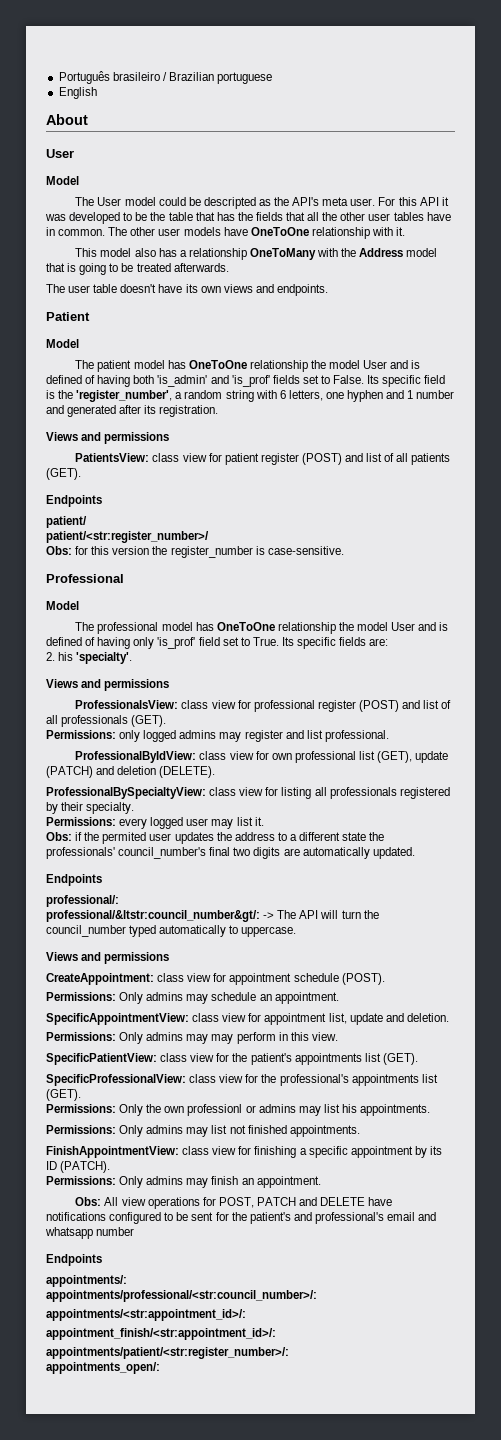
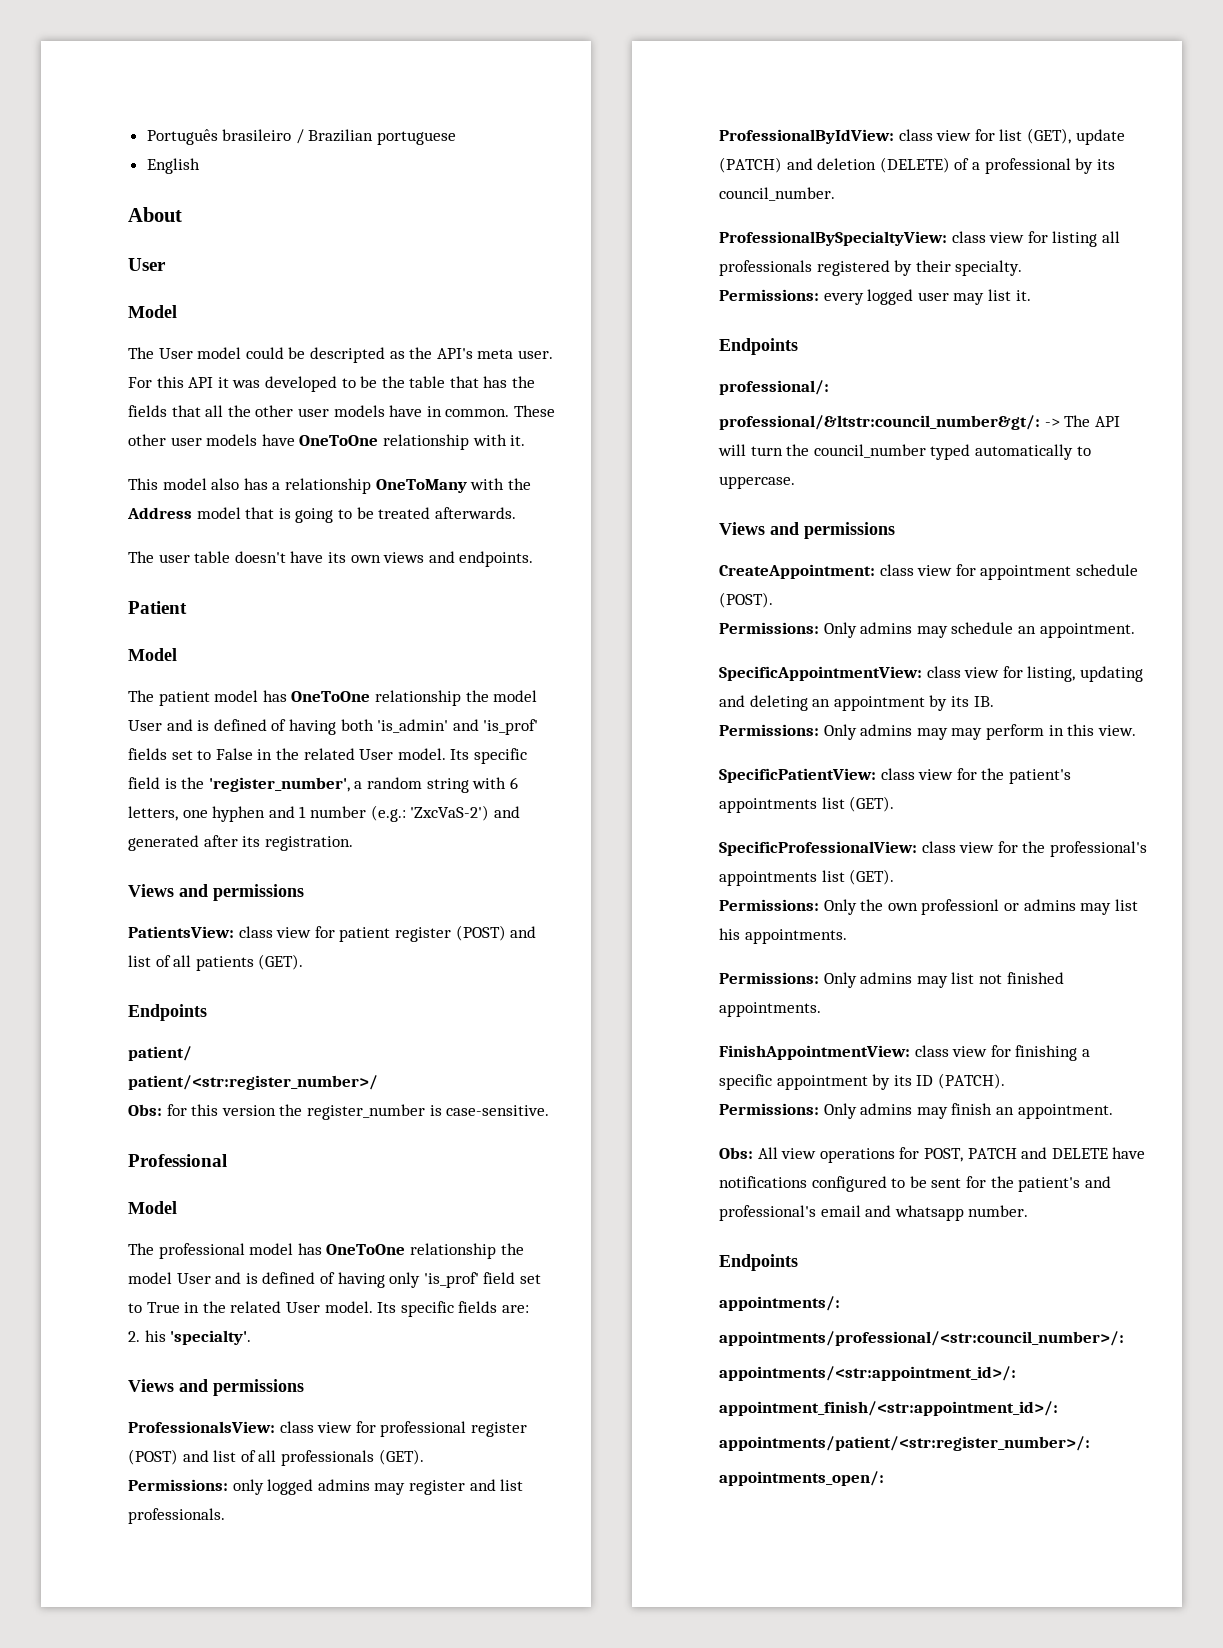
[393,212,424,221] tables -> [333,405,385,417] models
[108,227,128,236] The -> [513,405,555,417] These
[333,375,365,384] False. -> [215,748,446,760] False in the related User model.
(455, 394) none -> [370,805,490,822] (e.g.: 'ZxcVaS-2')
[252,637,279,646] True. -> [146,1301,373,1313] True in the related User model.
[324,730,389,742] professional. -> [128,1508,225,1524] professionals.
[271,751,356,763] own professional -> (995, 135) none
[159,766,216,778] (DELETE). -> [879,157,1115,174] [719,187,835,201] (DELETE) of a professional by its council_number.
[46,832,385,844] [46,847,415,859] // Obs: if the permited user updates the address to a different state the professionals' council_number's final two digits are automatically updated. -> (1031, 295) none
[264,1013,449,1025] appointment list, update and deletion. -> [1027,666,1143,682] [719,695,994,711] listing, updating and deleting an appointment by its IB.
[96,1227,135,1236] number -> [968,1205,1029,1217] number.

